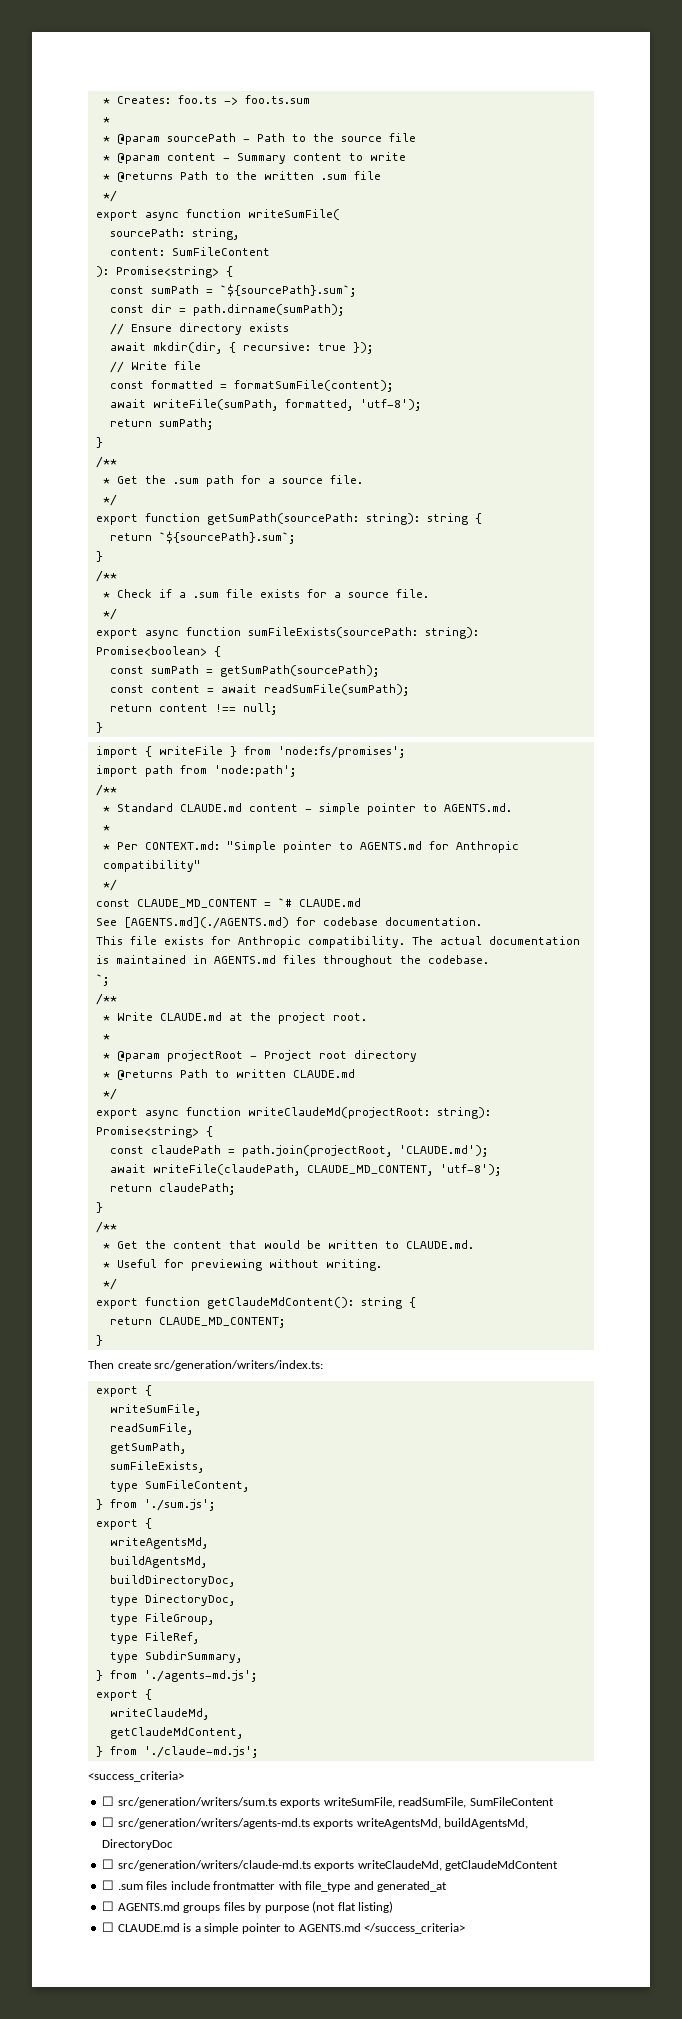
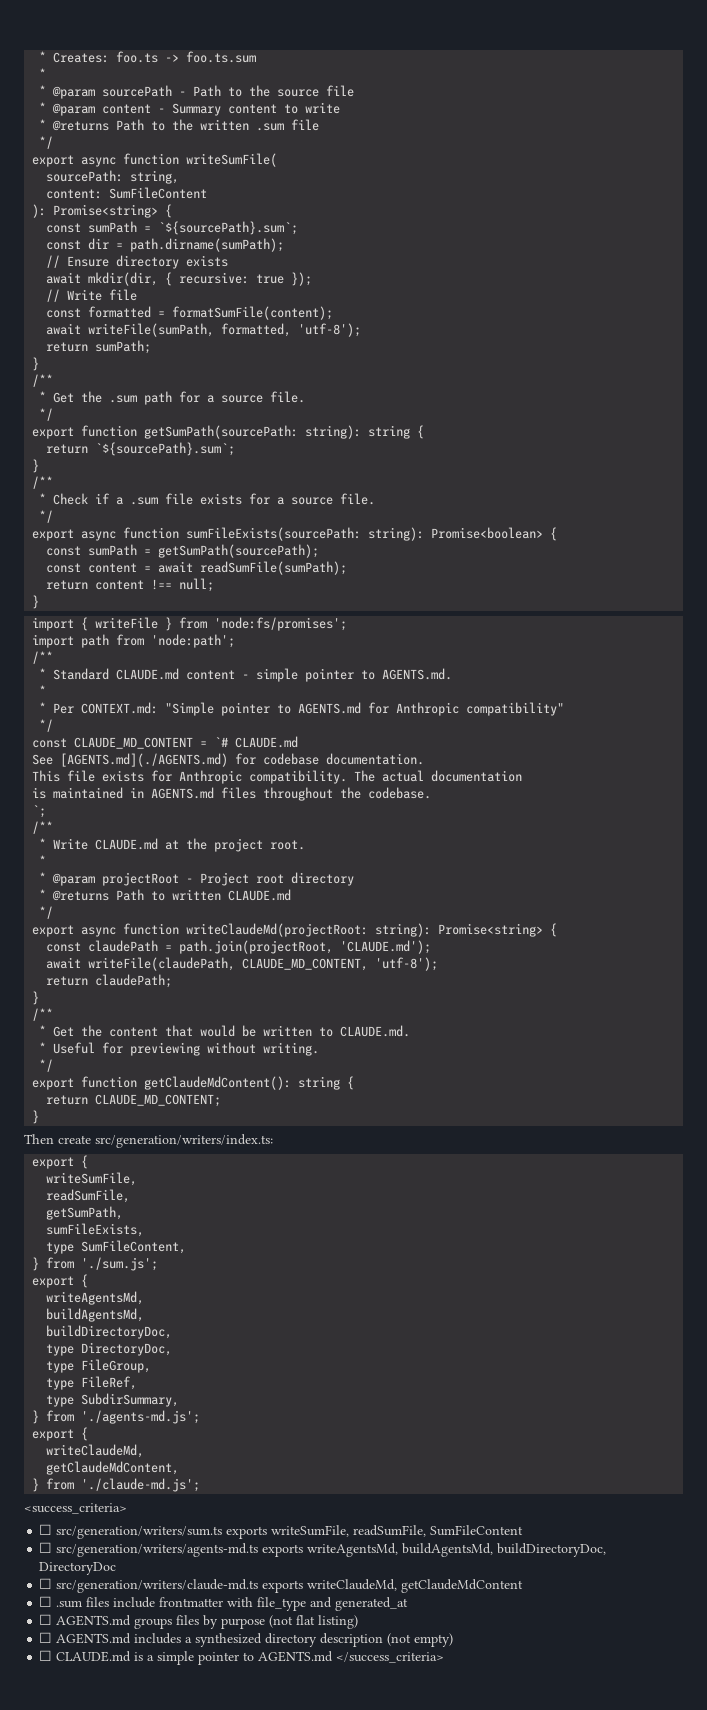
(529, 1823) none -> [497,1543,607,1557] buildDirectoryDoc,
(394, 1907) none -> [39,1632,454,1647] // ☐ AGENTS.md includes a synthesized directory description (not empty)

